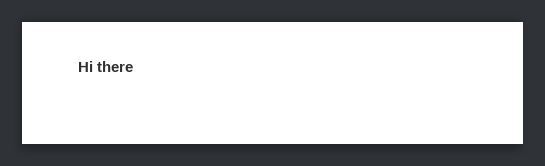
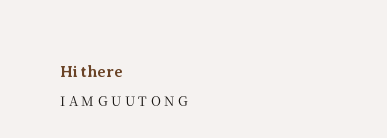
(134, 66) none -> [60,96,188,106] // I A M G U U T O N G

